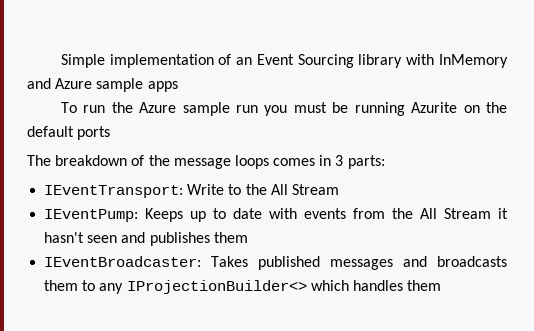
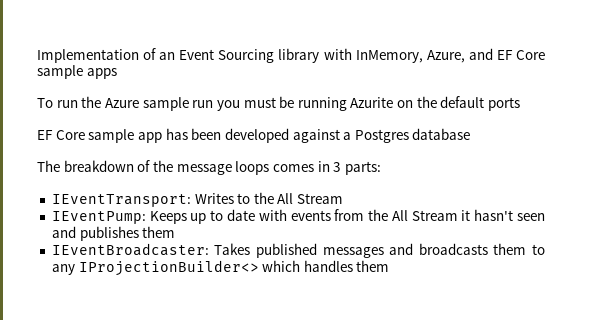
[60,54,214,68] Simple implementation -> [37,49,139,63] Implementation
[438,54,508,68] [27,78,93,89] InMemory and Azure -> [355,48,545,63] InMemory, Azure, and EF Core
(111, 133) none -> [37,128,471,143] // EF Core sample app has been developed against a Postgres database
[187,184,225,195] Write -> [194,193,234,204] Writes

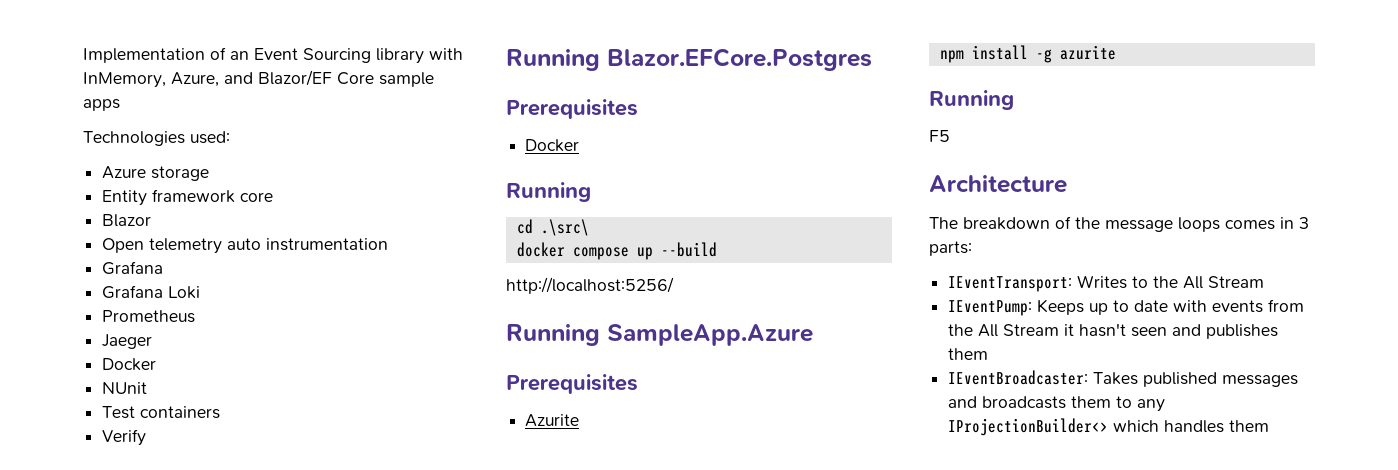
[496,50,513,60] EF -> [258,70,332,86] Blazor/EF
[37,96,521,111] [37,128,471,143] To run the Azure sample run you must be running Azurite on the default ports // EF Core sample app has been developed against a Postgres database -> [83,131,230,146] [102,166,210,181] [102,189,274,206] [102,214,152,227] [102,238,389,254] [102,261,164,275] [102,285,201,299] [102,310,196,323] [102,334,153,349] [102,358,157,371] [102,382,148,394] [102,406,221,419] [102,429,147,446] [506,48,872,71] [506,99,638,119] [525,139,580,152] [506,182,591,202] [516,219,589,236] [516,242,717,260] [506,277,674,294] [506,324,813,346] [506,374,638,394] [525,414,580,427] [939,45,1116,63] [929,90,1014,110] [929,130,950,142] [929,175,1067,193] Technologies used: // Azure storage // Entity framework core // Blazor // Open telemetry auto instrumentation // Grafana // Grafana Loki // Prometheus // Jaeger // Docker // NUnit // Test containers // Verify // Running Blazor.EFCore.Postgres // Prerequisites // Docker // Running // cd .\src\ // docker compose up --build // http://localhost:5256/ // Running SampleApp.Azure // Prerequisites // Azurite // npm install -g azurite // Running // F5 // Architecture

